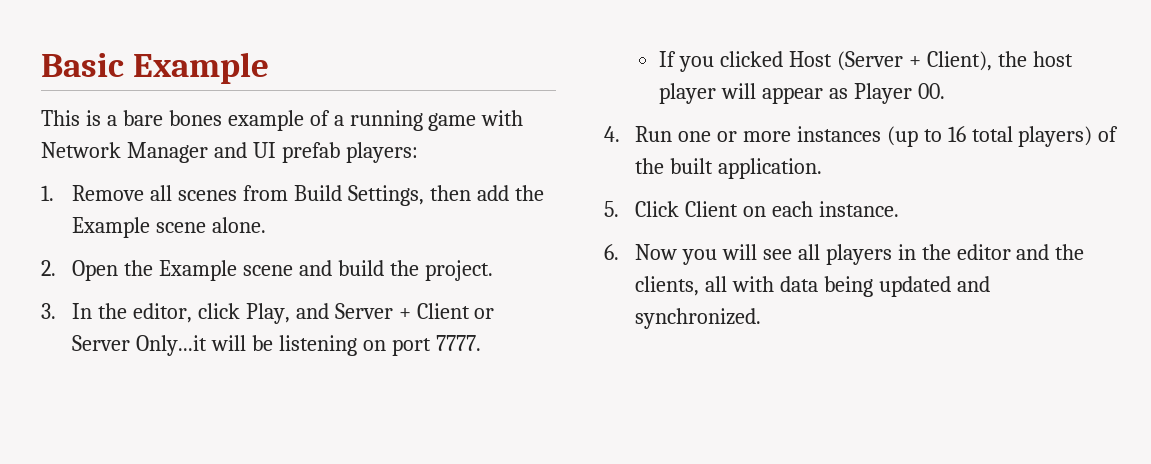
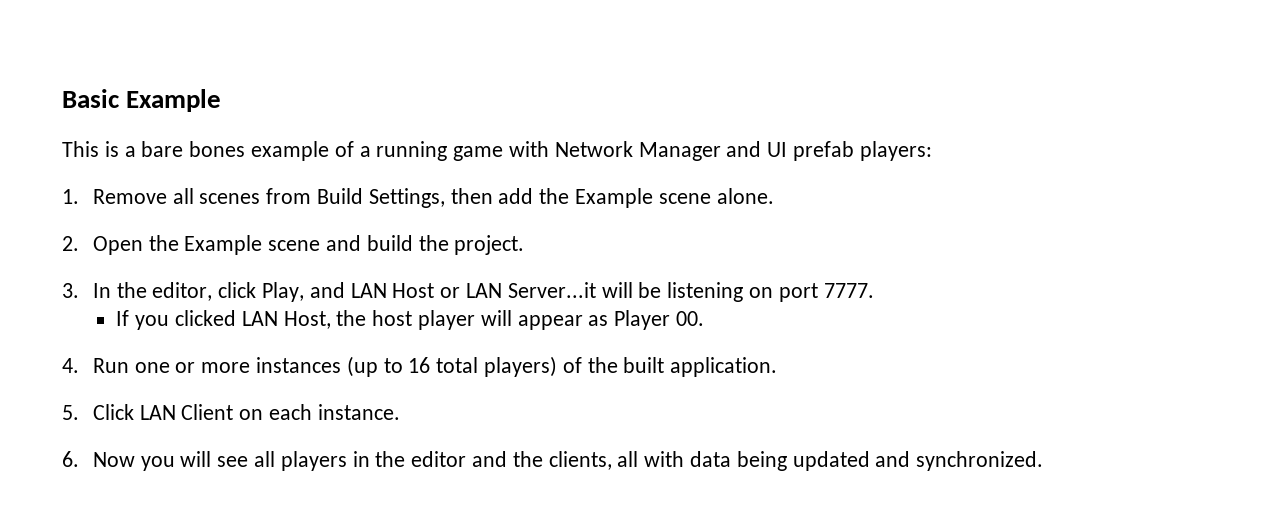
[334,303,495,319] [71,335,207,356] Server + Client or Server Only...it -> [350,282,596,298] LAN Host or LAN Server...it
[788,51,992,71] Host (Server + Client), -> [241,311,331,329] LAN Host,
(679, 209) none -> [139,405,176,420] LAN

